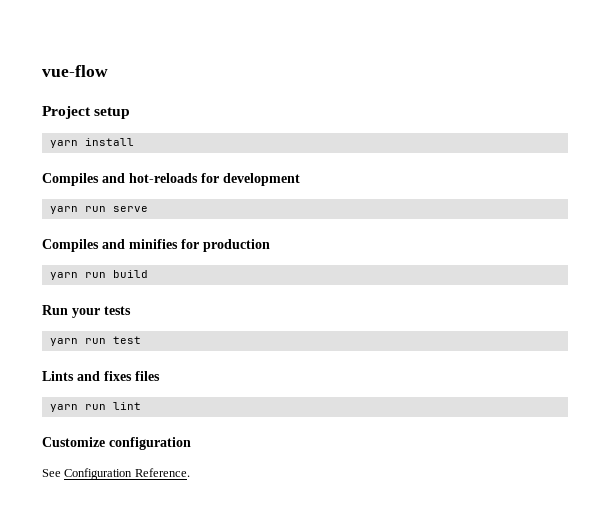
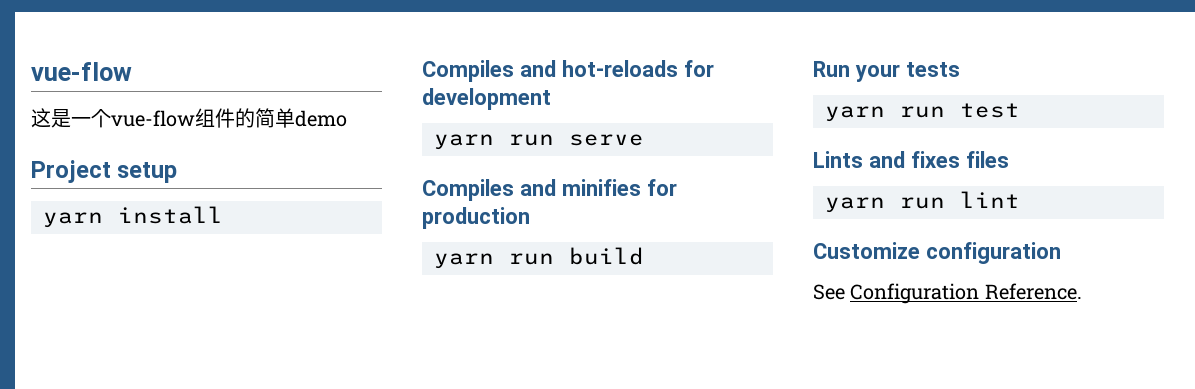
[42,65,108,77] vue-flow -> [31,62,132,81] [31,108,347,128] vue-flow // 这是一个vue-flow组件的简单demo

